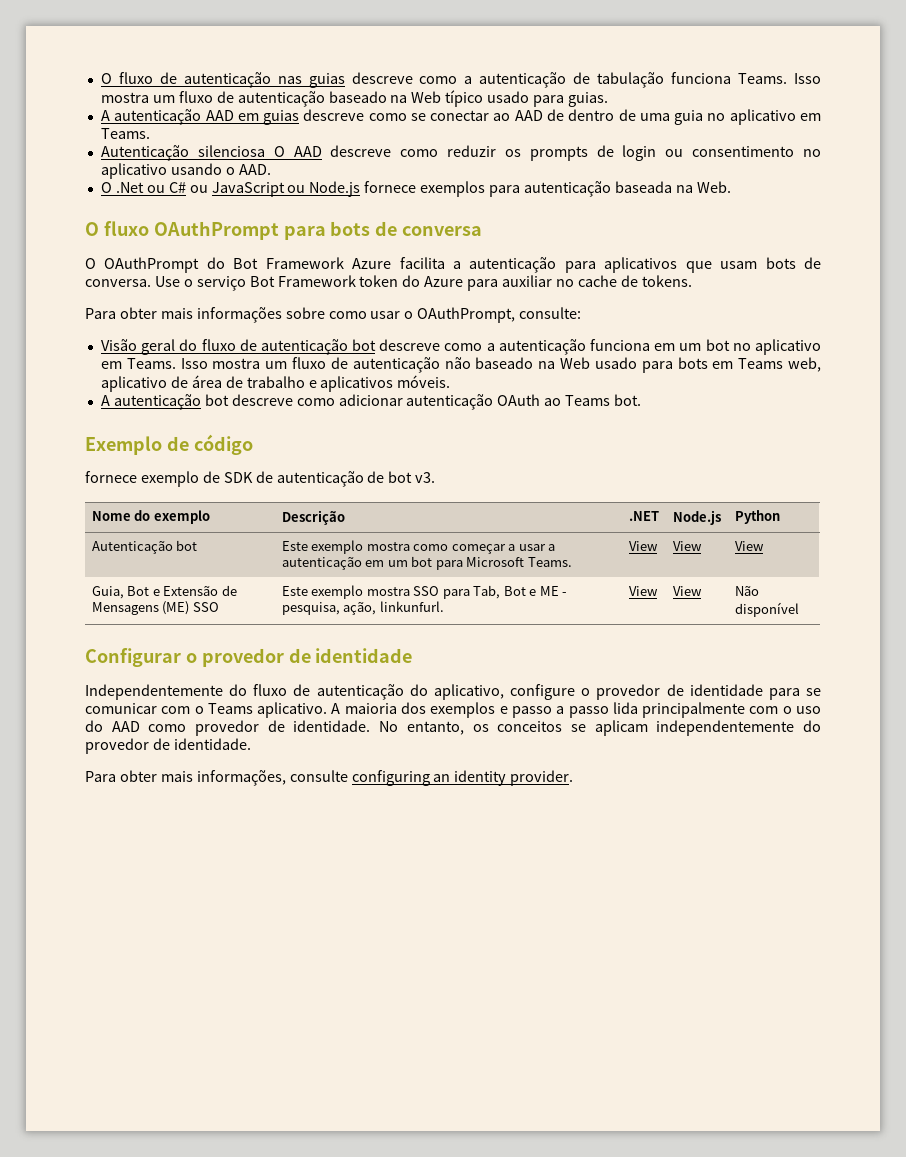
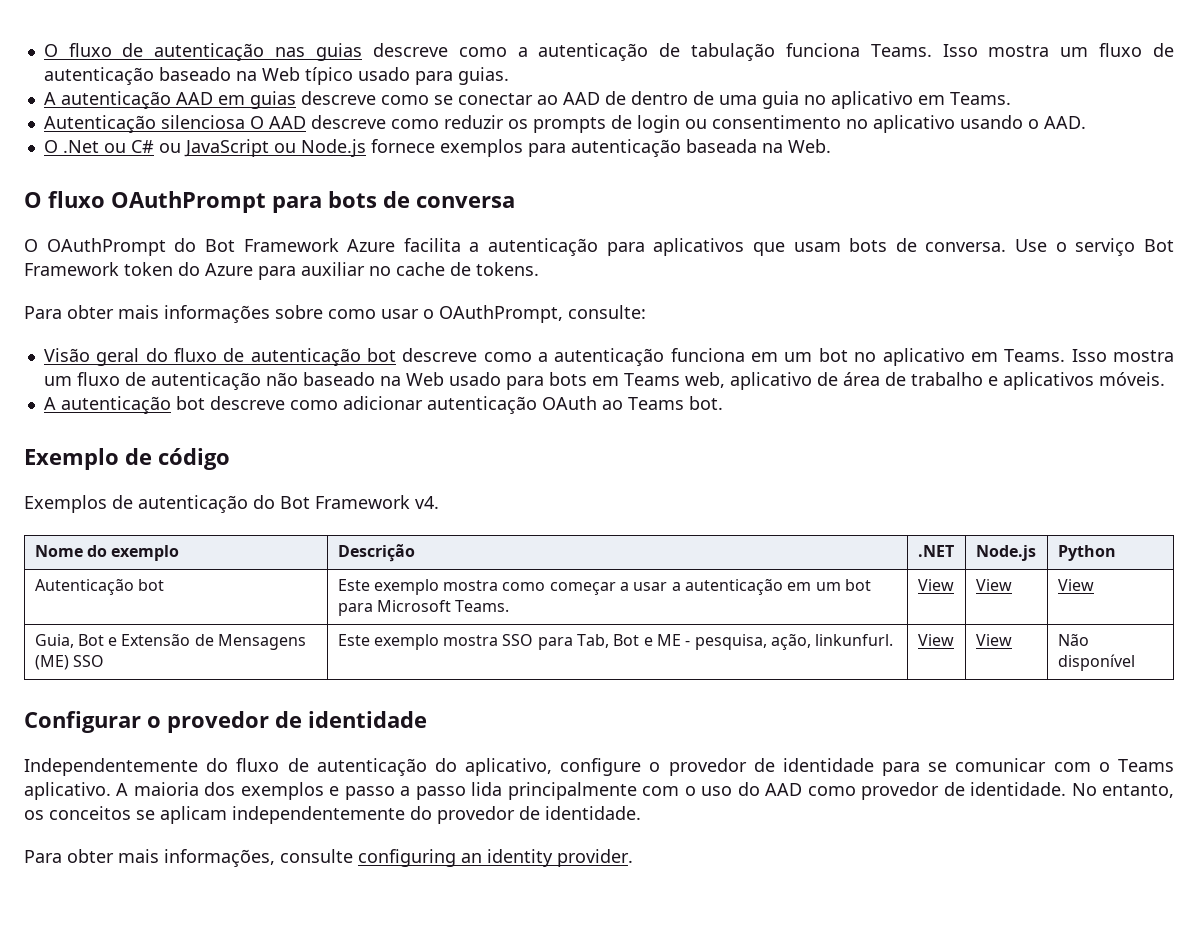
[85,471,436,487] fornece exemplo de SDK de autenticação de bot v3. -> [24,495,439,513] Exemplos de autenticação do Bot Framework v4.

